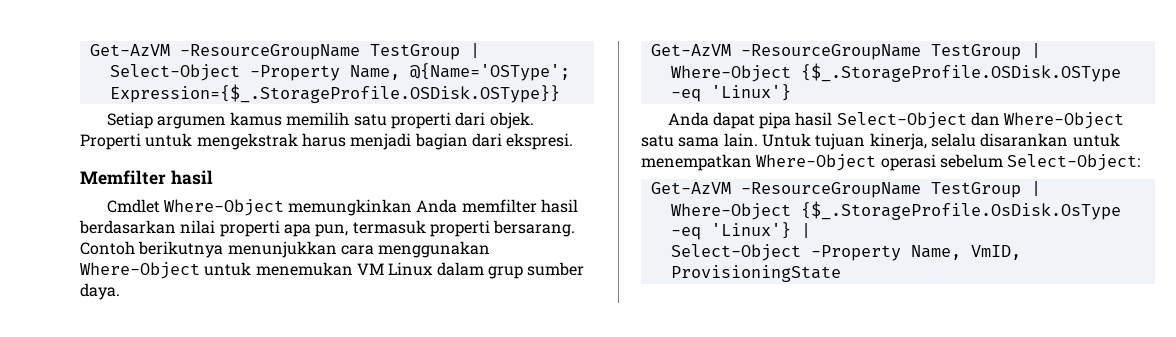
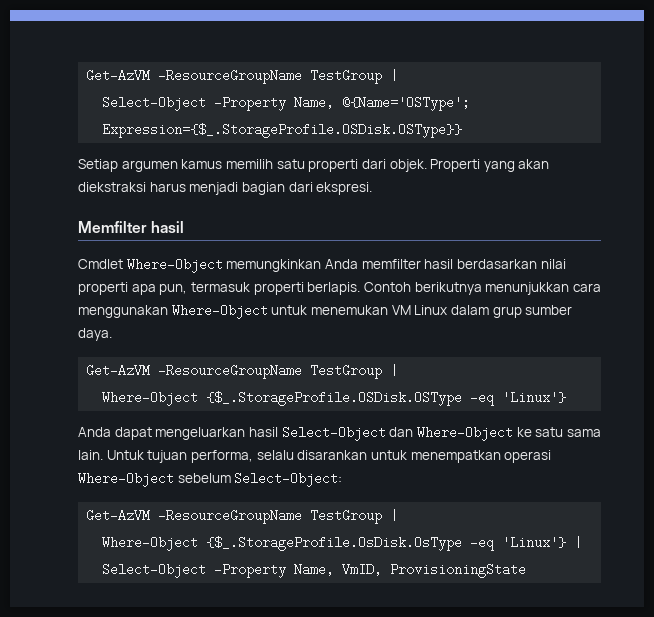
[145,133,298,150] untuk mengekstrak -> [483,159,550,172] [78,182,146,192] yang akan diekstraksi
[493,220,576,237] bersarang. -> [307,282,361,295] berlapis.
[759,112,792,129] pipa -> [155,427,246,440] mengeluarkan
(1125, 120) none -> [516,427,532,437] ke
[869,133,927,150] kinerja, -> [190,450,253,463] performa,
[756,154,936,171] Where-Object operasi -> [504,450,552,463] [78,472,174,487] operasi Where-Object

